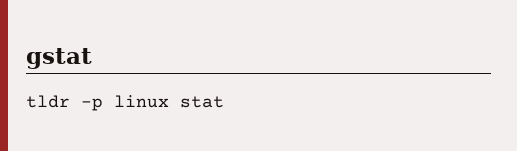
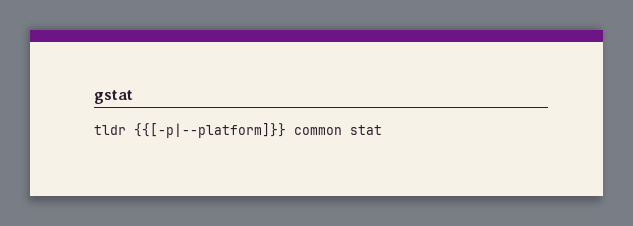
[81,95,169,111] -p linux -> [134,123,342,138] {{[-p|--platform]}} common

